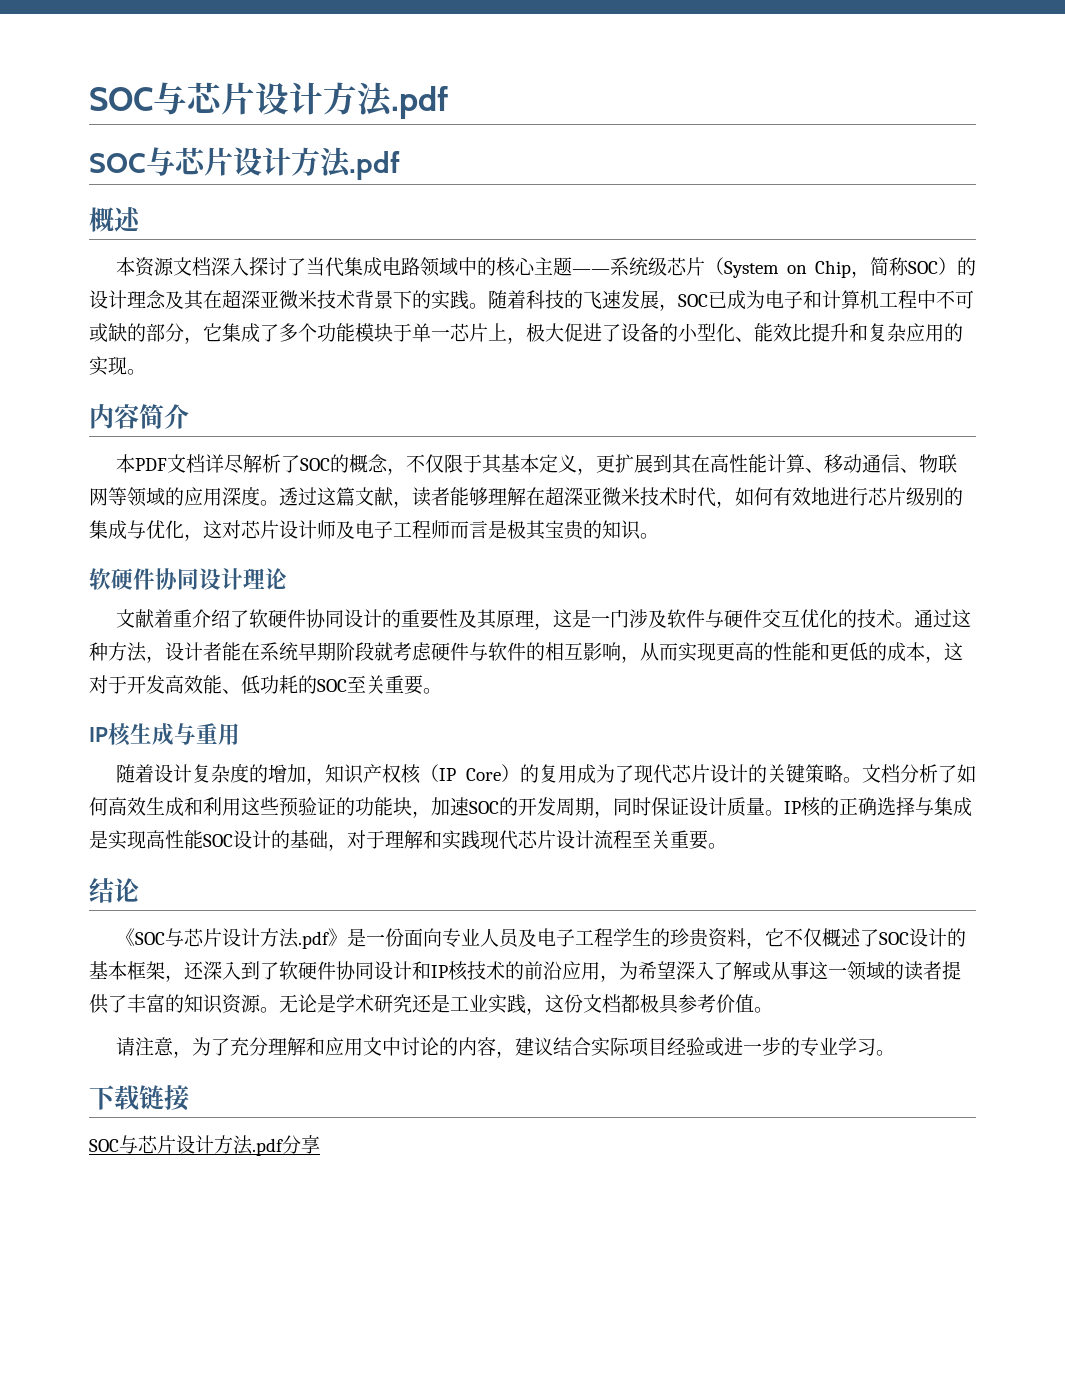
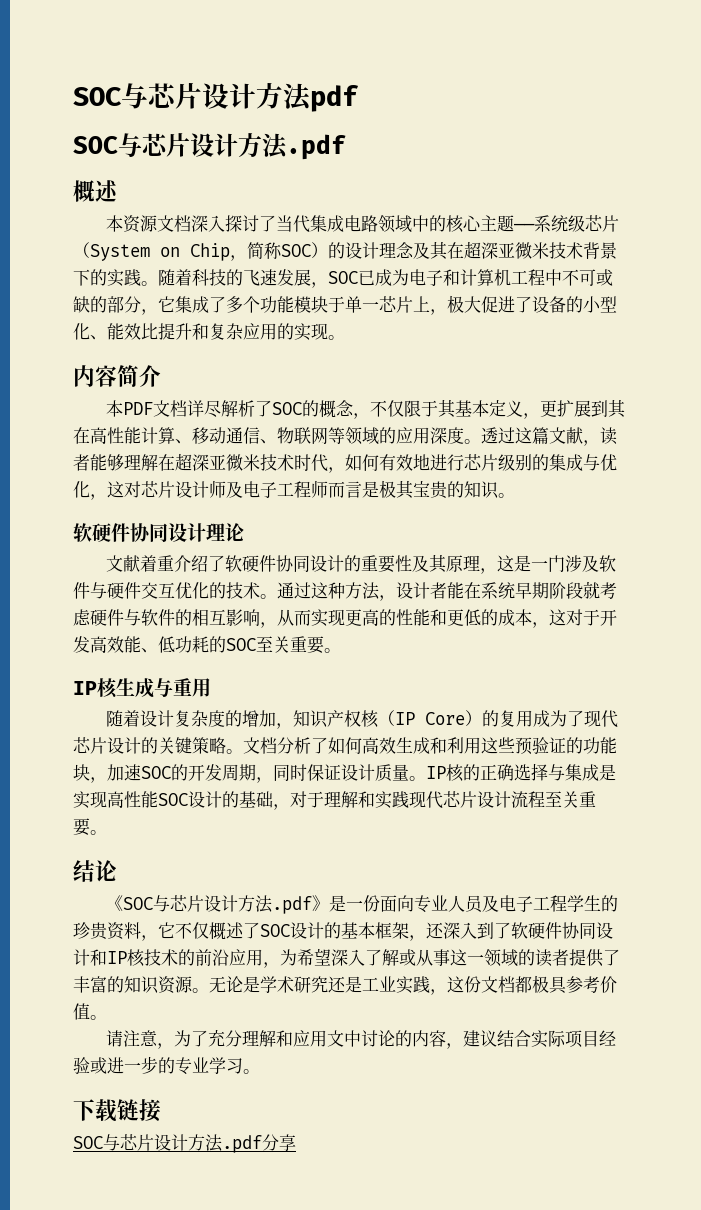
[89,82,448,119] SOC与芯片设计方法.pdf -> [73,82,359,112] SOC与芯片设计方法pdf

